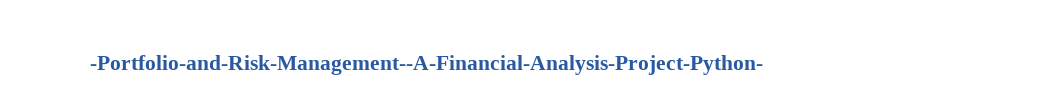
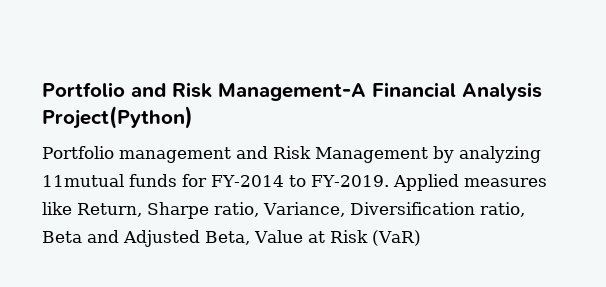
[90,55,763,75] -Portfolio-and-Risk-Management--A-Financial-Analysis-Project-Python- -> [42,82,542,101] [42,106,193,129] [42,146,541,163] [42,174,547,191] [42,202,525,219] [42,230,421,247] Portfolio and Risk Management-A Financial Analysis Project(Python) // Portfolio management and Risk Management by analyzing 11mutual funds for FY-2014 to FY-2019. Applied measures like Return, Sharpe ratio, Variance, Diversification ratio, Beta and Adjusted Beta, Value at Risk (VaR)

